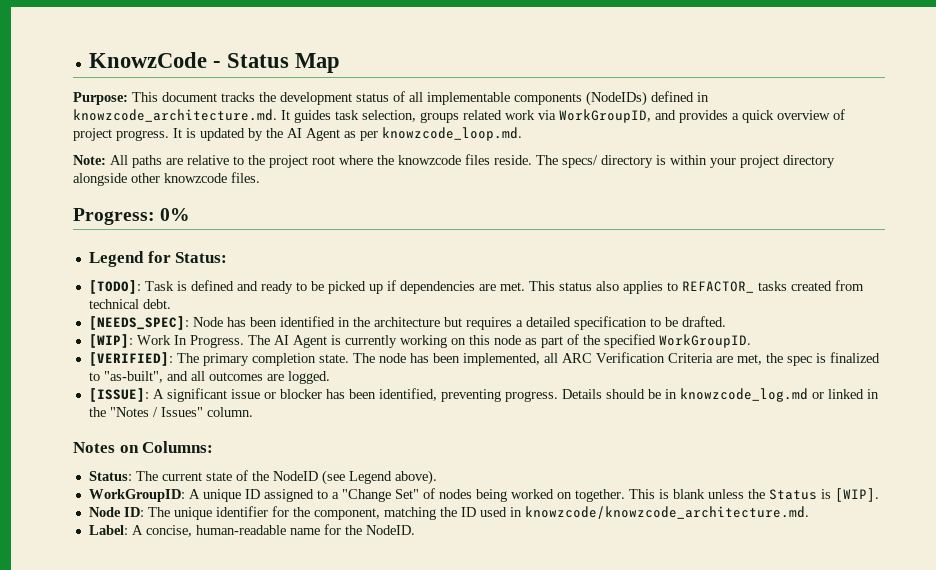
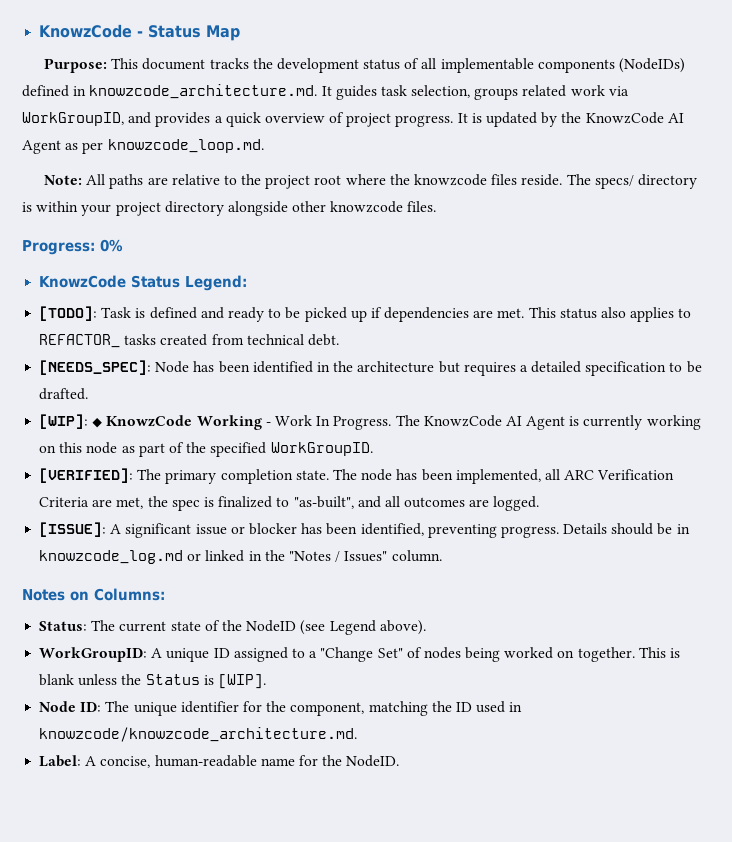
(283, 133) none -> [585,112,664,124] KnowzCode
[88,251,228,267] Legend for Status: -> [39,275,248,291] KnowzCode Status Legend:
(133, 341) none -> [92,415,271,430] ◆ KnowzCode Working -
(270, 340) none -> [423,415,502,427] KnowzCode

